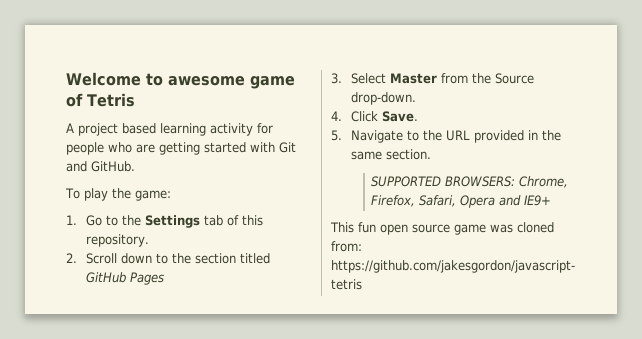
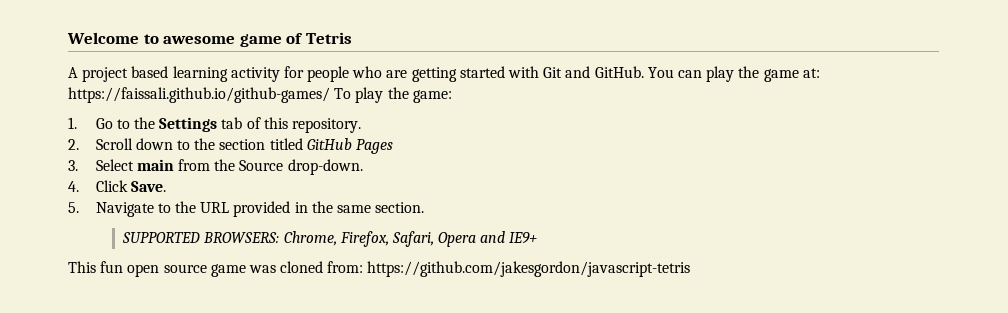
(135, 166) // -> [647,66,820,82] [68,87,330,103] You can play the game at: https://faissali.github.io/github-games/
[390,73,438,84] Master -> [136,159,174,171] main

